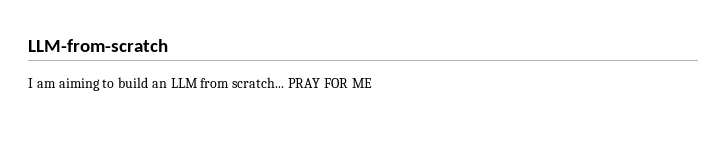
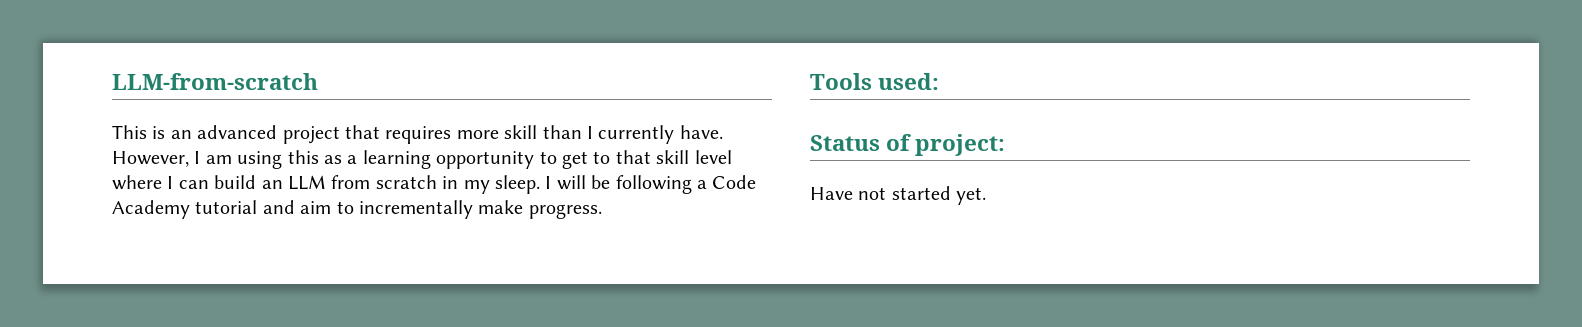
[28,77,372,91] I am aiming to build an LLM from scratch... PRAY FOR ME -> [112,125,723,144] [112,150,732,169] [112,175,757,194] [112,200,602,219] [810,73,940,90] [810,134,1006,156] [810,186,987,205] This is an advanced project that requires more skill than I currently have. However, I am using this as a learning opportunity to get to that skill level where I can build an LLM from scratch in my sleep. I will be following a Code Academy tutorial and aim to incrementally make progress. // Tools used: // Status of project: // Have not started yet.

